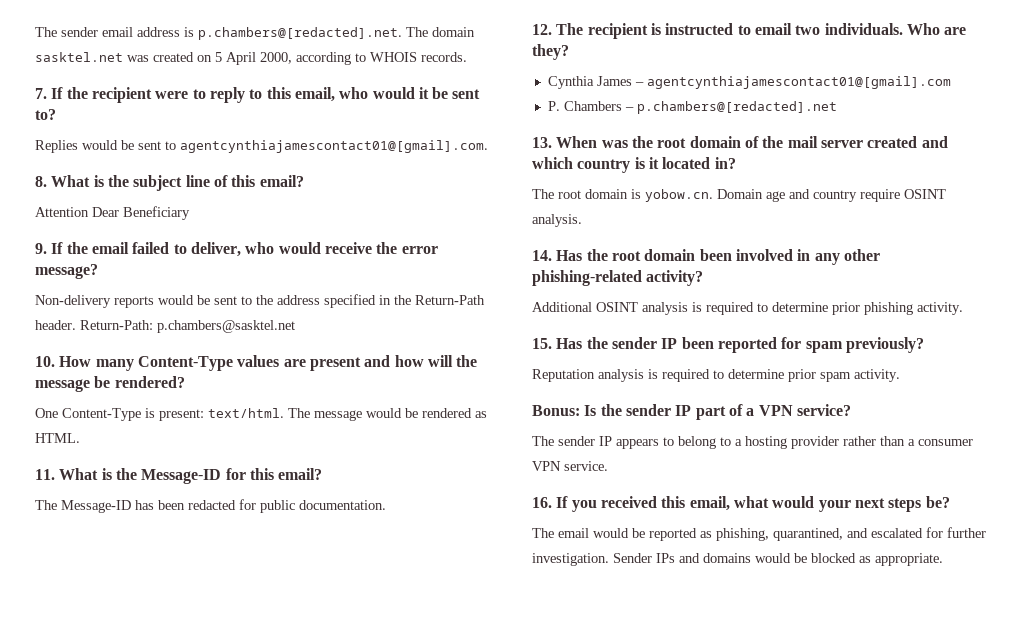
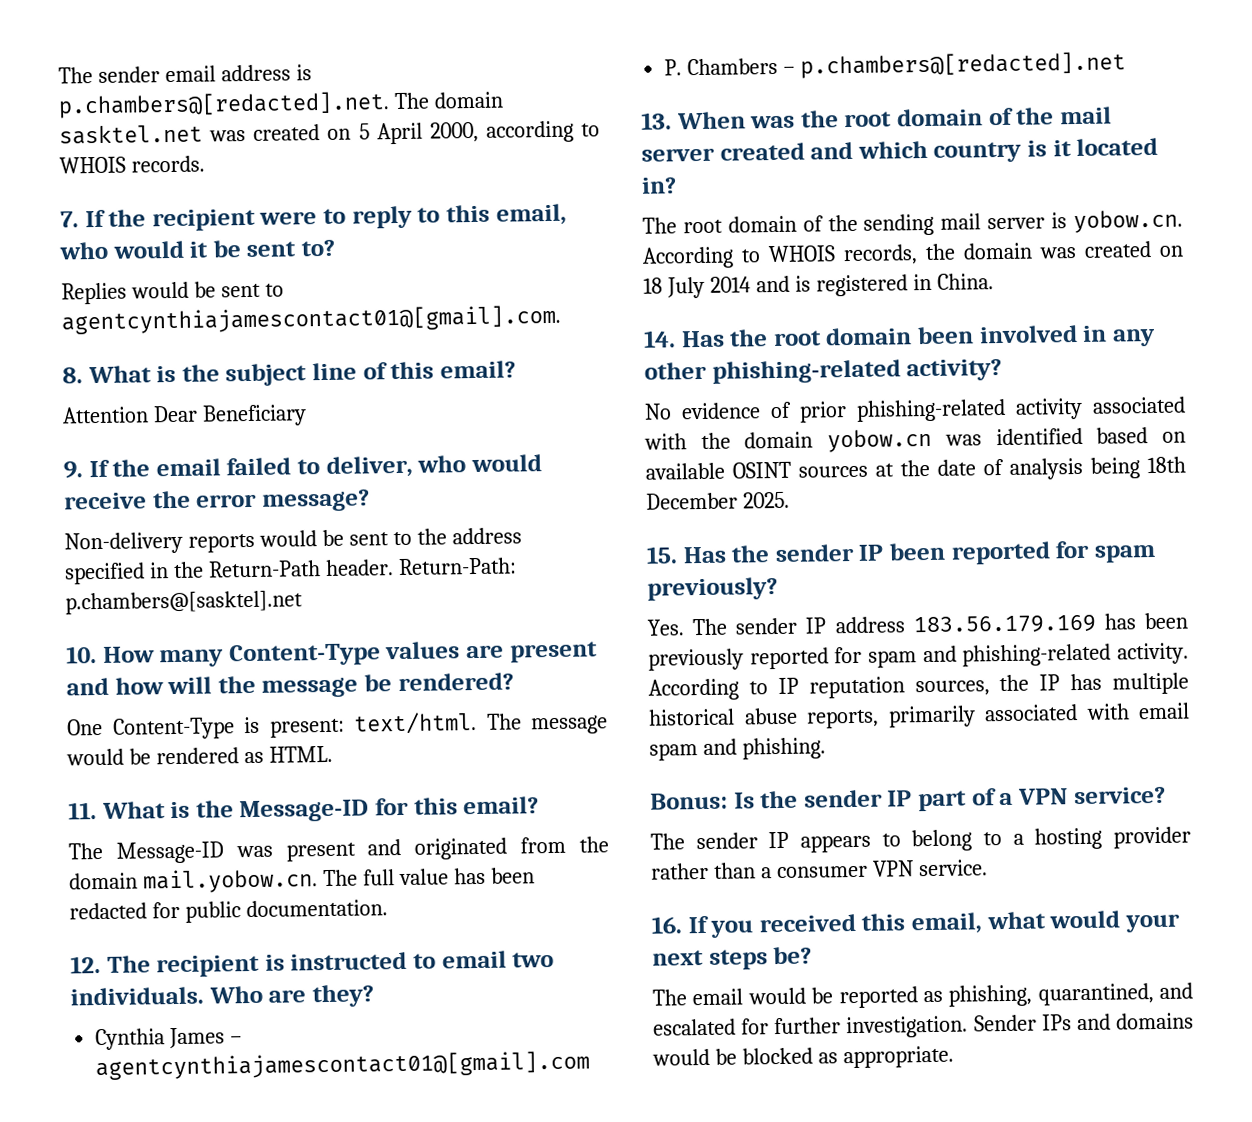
[157,320,295,333] p.chambers@sasktel.net -> [65,590,303,615] p.chambers@[sasktel].net
(131, 506) none -> [235,836,609,862] [69,868,449,894] was present and originated from the domain mail.yobow.cn. The full value
[631,189,946,202] [532,214,582,227] is yobow.cn. Domain age and country require OSINT analysis. -> [802,209,1183,236] [642,241,1184,269] [643,273,994,299] of the sending mail server is yobow.cn. According to WHOIS records, the domain was created on 18 July 2014 and is registered in China.
[532,302,963,315] Additional OSINT analysis is required to determine prior phishing activity. -> [644,396,1186,423] [644,427,1186,453] [645,456,1186,480] [646,491,790,510] No evidence of prior phishing-related activity associated with the domain yobow.cn was identified based on available OSINT sources at the date of analysis being 18th December 2025.
[532,369,900,382] Reputation analysis is required to determine prior spam activity. -> [647,612,1188,636] [648,642,1189,671] [648,672,1189,701] [648,702,1190,729] [649,737,826,761] Yes. The sender IP address 183.56.179.169 has been previously reported for spam and phishing-related activity. According to IP reputation sources, the IP has multiple historical abuse reports, primarily associated with email spam and phishing.

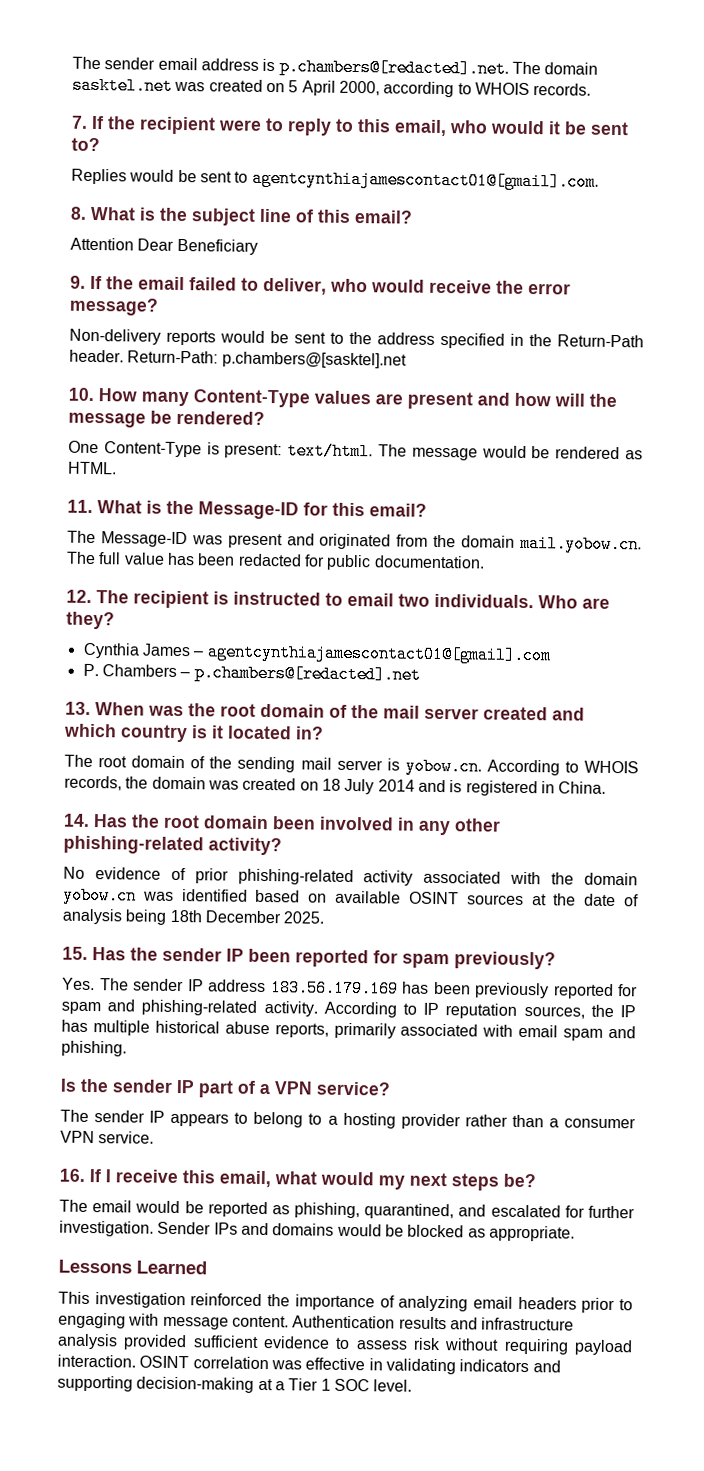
[650,792,728,810] Bonus: -> (127, 1048) none
[710,913,856,938] you received -> [105,1169,178,1184] I receive
[1124,913,1180,933] your -> [378,1175,405,1190] my
(954, 1057) none -> [58,1259,207,1275] [58,1291,634,1314] [58,1312,575,1331] [57,1333,633,1356] [57,1354,561,1375] [57,1375,413,1393] // Lessons Learned // This investigation reinforced the importance of analyzing email headers prior to engaging with message content. Authentication results and infrastructure analysis provided sufficient evidence to assess risk without requiring payload interaction. OSINT correlation was effective in validating indicators and supporting decision-making at a Tier 1 SOC level.

